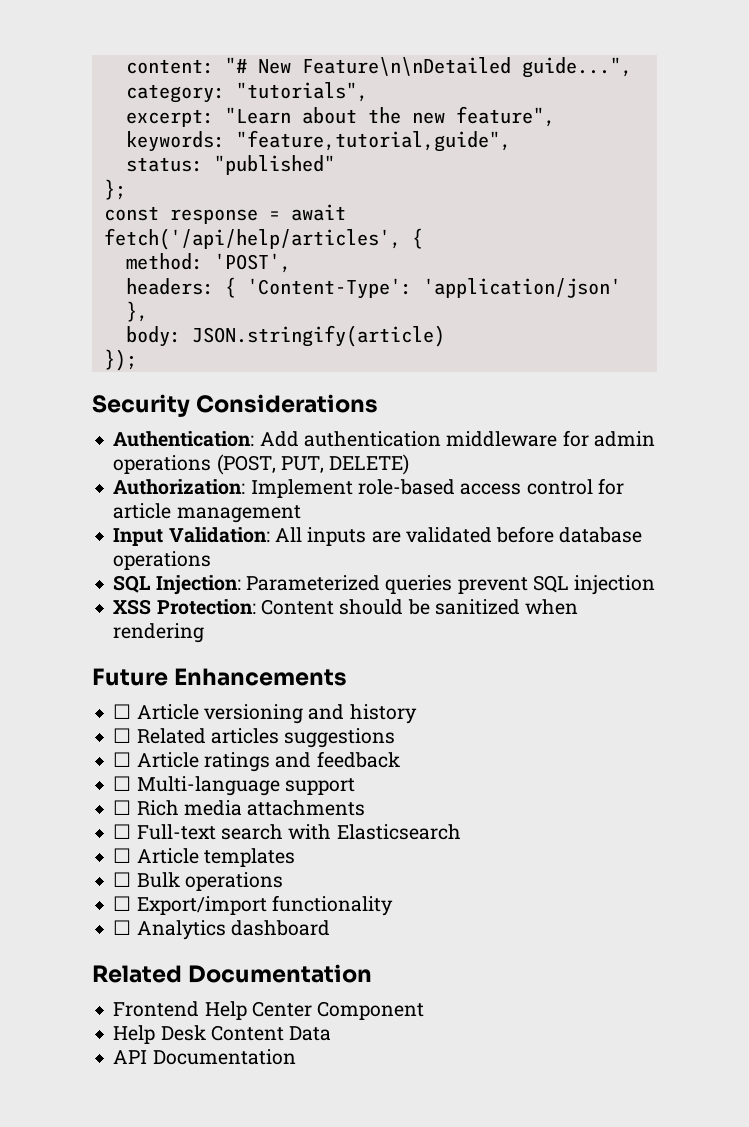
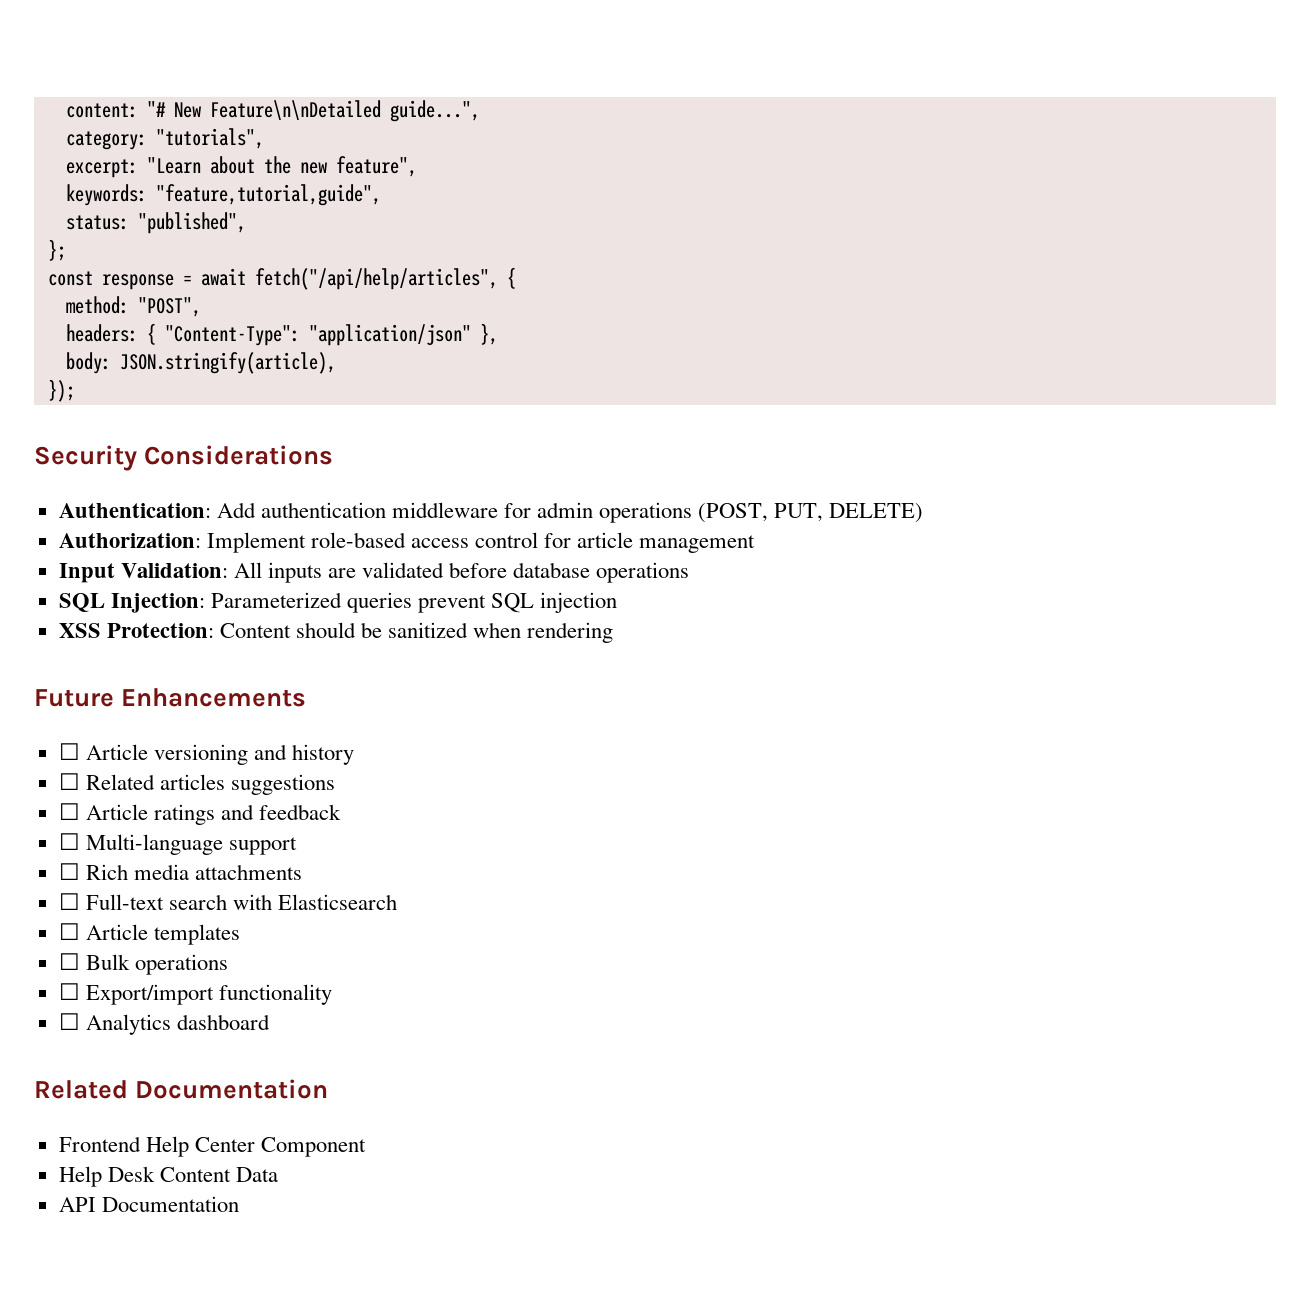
[213,155,335,175] "published" -> [137,212,246,234] "published",
[103,228,401,250] fetch('/api/help/articles', -> [254,268,498,290] fetch("/api/help/articles",
[213,253,291,273] 'POST', -> [137,297,201,317] "POST",
[246,278,621,299] 'Content-Type': 'application/json' -> [164,324,471,346] "Content-Type": "application/json"
[191,325,445,347] JSON.stringify(article) -> [119,352,336,374] JSON.stringify(article),

